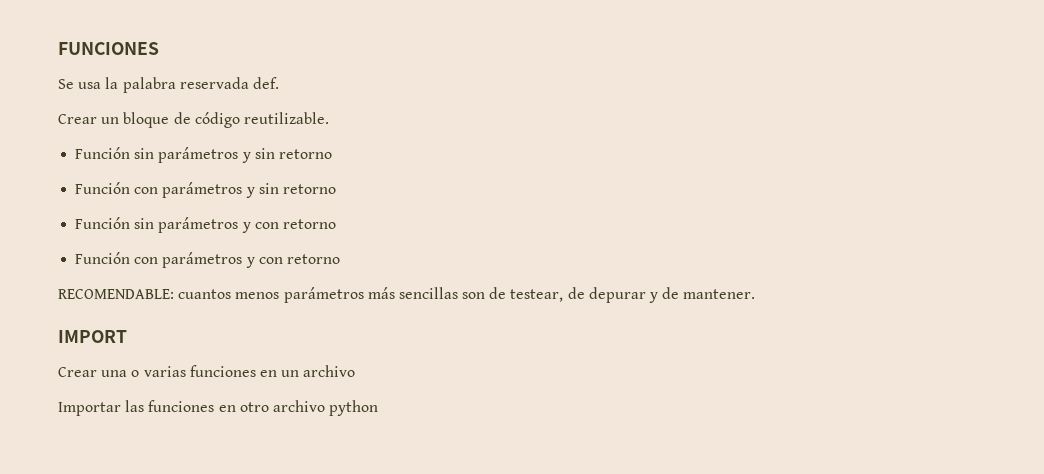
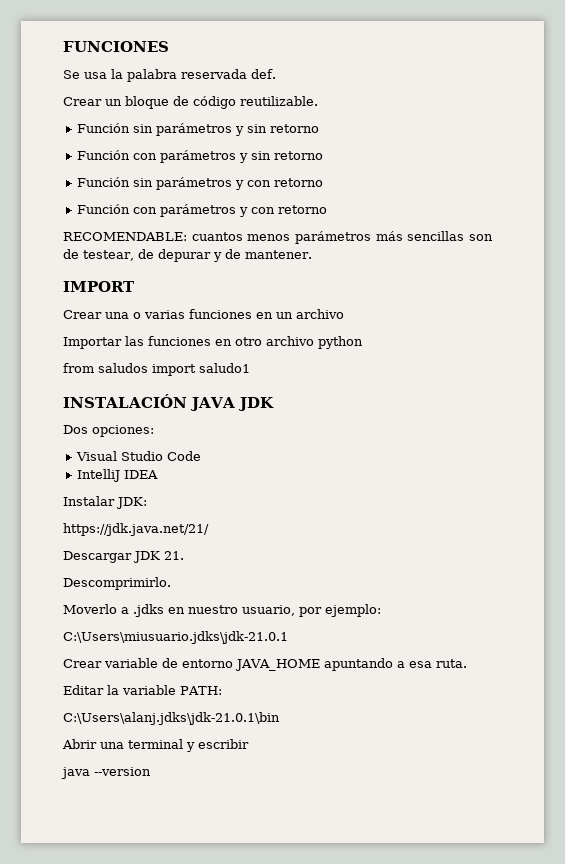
(379, 408) none -> [63,363,250,376] [63,394,274,411] [63,425,154,437] [76,451,202,461] [77,469,159,482] [63,496,147,509] [63,523,209,536] [63,551,184,563] [63,577,171,590] [63,604,381,617] [63,631,288,644] [63,658,467,671] [63,685,222,695] [63,712,280,725] [62,739,249,752] [61,767,151,779] // from saludos import saludo1 // INSTALACIÓN JAVA JDK // Dos opciones: // Visual Studio Code // IntelliJ IDEA // Instalar JDK: // https://jdk.java.net/21/ // Descargar JDK 21. // Descomprimirlo. // Moverlo a .jdks en nuestro usuario, por ejemplo: // C:\Users\miusuario.jdks\jdk-21.0.1 // Crear variable de entorno JAVA_HOME apuntando a esa ruta. // Editar la variable PATH: // C:\Users\alanj.jdks\jdk-21.0.1\bin // Abrir una terminal y escribir // java --version

